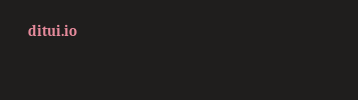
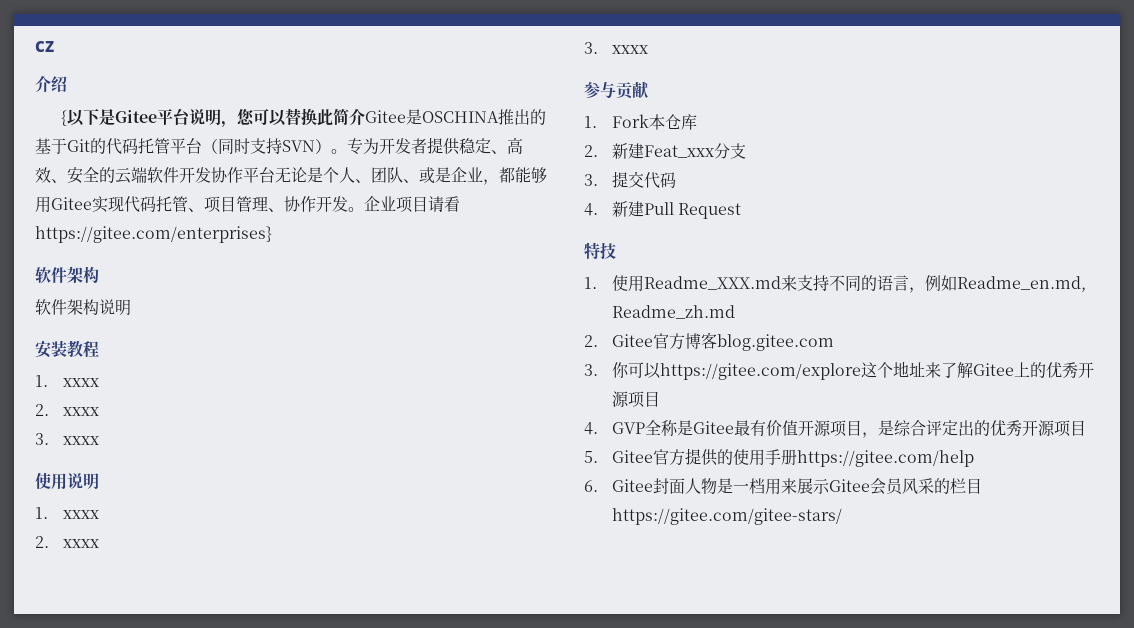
[28,24,77,36] ditui.io -> [35,41,54,52] [35,76,67,92] [60,108,546,128] [35,137,523,155] [35,167,547,185] [35,196,460,213] [35,226,272,243] [35,266,99,284] [35,299,131,316] [35,340,99,358] [35,375,99,387] [35,404,99,416] [35,433,99,445] [35,472,99,490] [35,507,99,519] [35,536,99,548] [584,42,648,54] [584,81,649,100] [584,114,697,130] [584,143,746,159] [584,171,676,189] [584,201,741,219] [584,242,616,259] [584,275,1086,293] [611,305,735,319] [584,332,834,351] [584,361,1094,380] [611,391,660,408] [584,420,1086,438] [584,448,974,467] [584,478,982,495] [611,508,842,525] cz // 介绍 // {以下是Gitee平台说明，您可以替换此简介Gitee是OSCHINA推出的基于Git的代码托管平台（同时支持SVN）。专为开发者提供稳定、高效、安全的云端软件开发协作平台无论是个人、团队、或是企业，都能够用Gitee实现代码托管、项目管理、协作开发。企业项目请看https://gitee.com/enterprises} // 软件架构 // 软件架构说明 // 安装教程 // 1. xxxx // 2. xxxx // 3. xxxx // 使用说明 // 1. xxxx // 2. xxxx // 3. xxxx // 参与贡献 // 1. Fork本仓库 // 2.新建Feat_xxx分支 // 3.提交代码 // 4.新建Pull Request // 特技 // 1.使用Readme_XXX.md来支持不同的语言，例如Readme_en.md, Readme_zh.md // 2. Gitee官方博客blog.gitee.com // 3.你可以https://gitee.com/explore这个地址来了解Gitee上的优秀开源项目 // 4. GVP全称是Gitee最有价值开源项目，是综合评定出的优秀开源项目 // 5. Gitee官方提供的使用手册https://gitee.com/help // 6. Gitee封面人物是一档用来展示Gitee会员风采的栏目https://gitee.com/gitee-stars/

